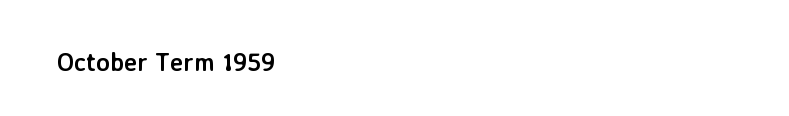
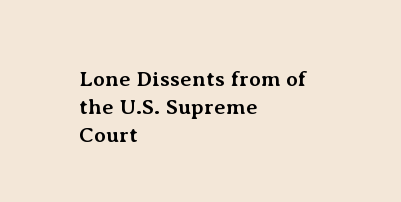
[57,52,275,71] October Term 1959 -> [79,71,308,86] [79,99,258,119] [79,128,138,142] Lone Dissents from of the U.S. Supreme Court

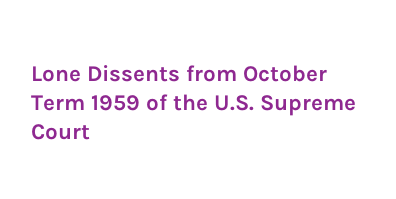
(281, 78) none -> [243,65,328,82] [31,95,141,111] October Term 1959

